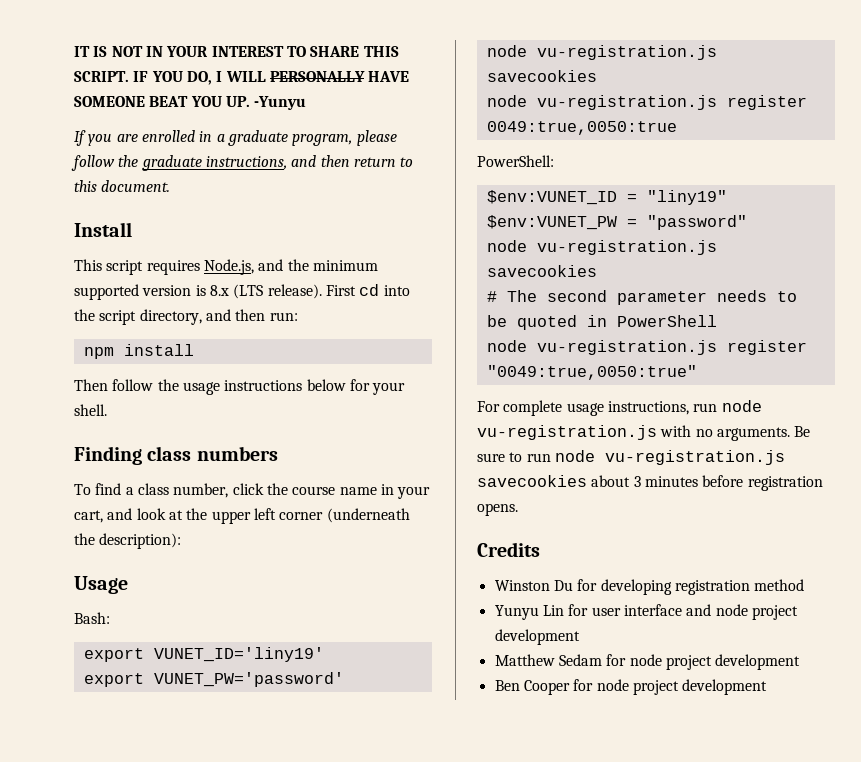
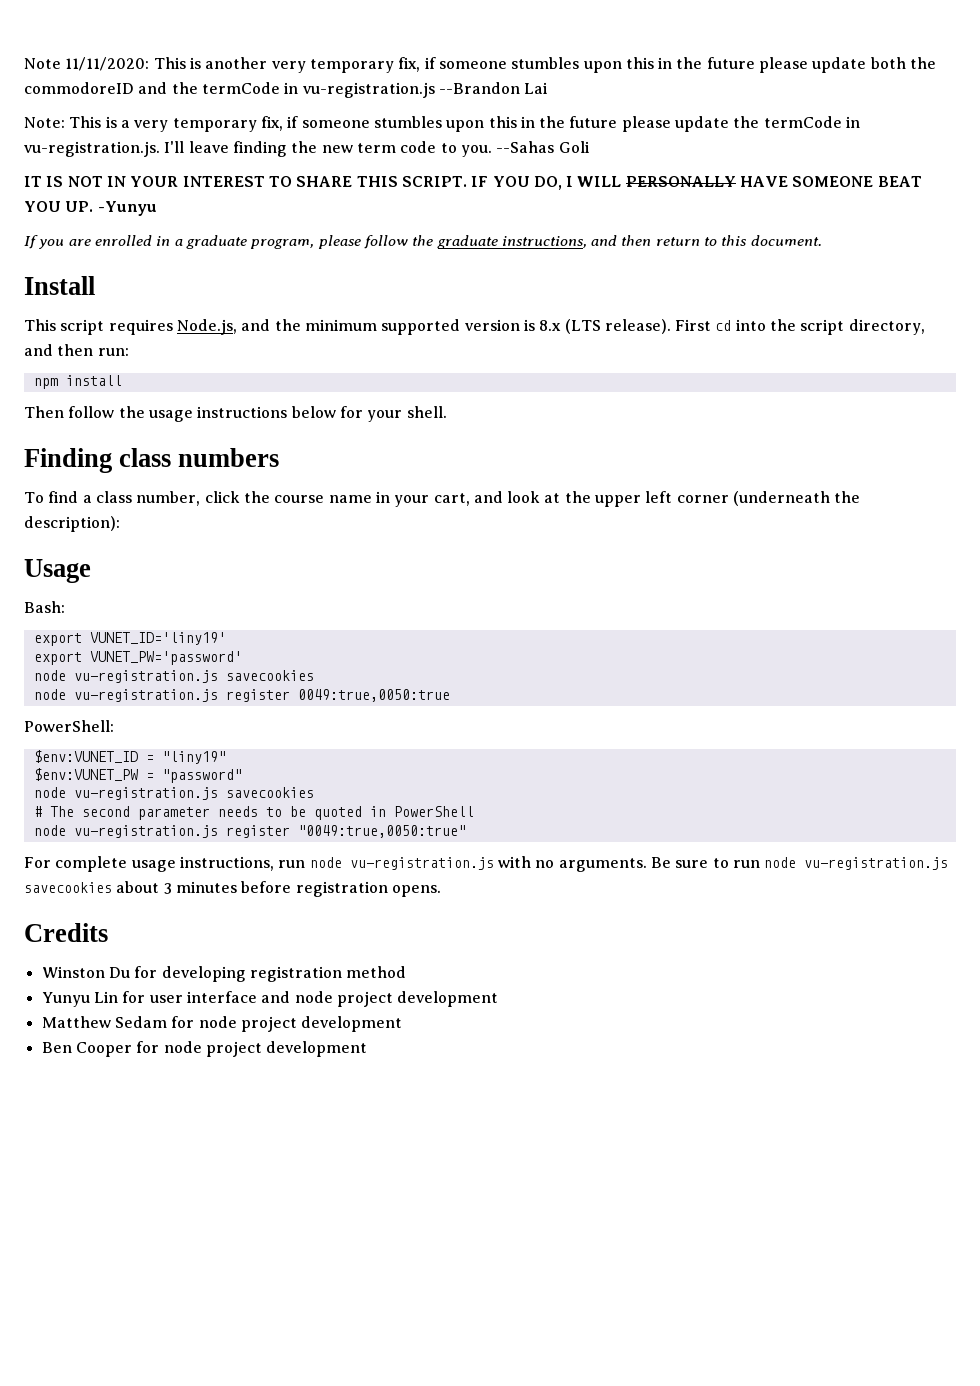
(74, 51) none -> [24,57,937,73] [24,82,549,98] [24,116,861,132] [24,141,590,157] Note 11/11/2020: This is another very temporary fix, if someone stumbles upon this in the future please update both the commodoreID and the termCode in vu-registration.js --Brandon Lai // Note: This is a very temporary fix, if someone stumbles upon this in the future please update the termCode in vu-registration.js. I'll leave finding the new term code to you. --Sahas Goli //

